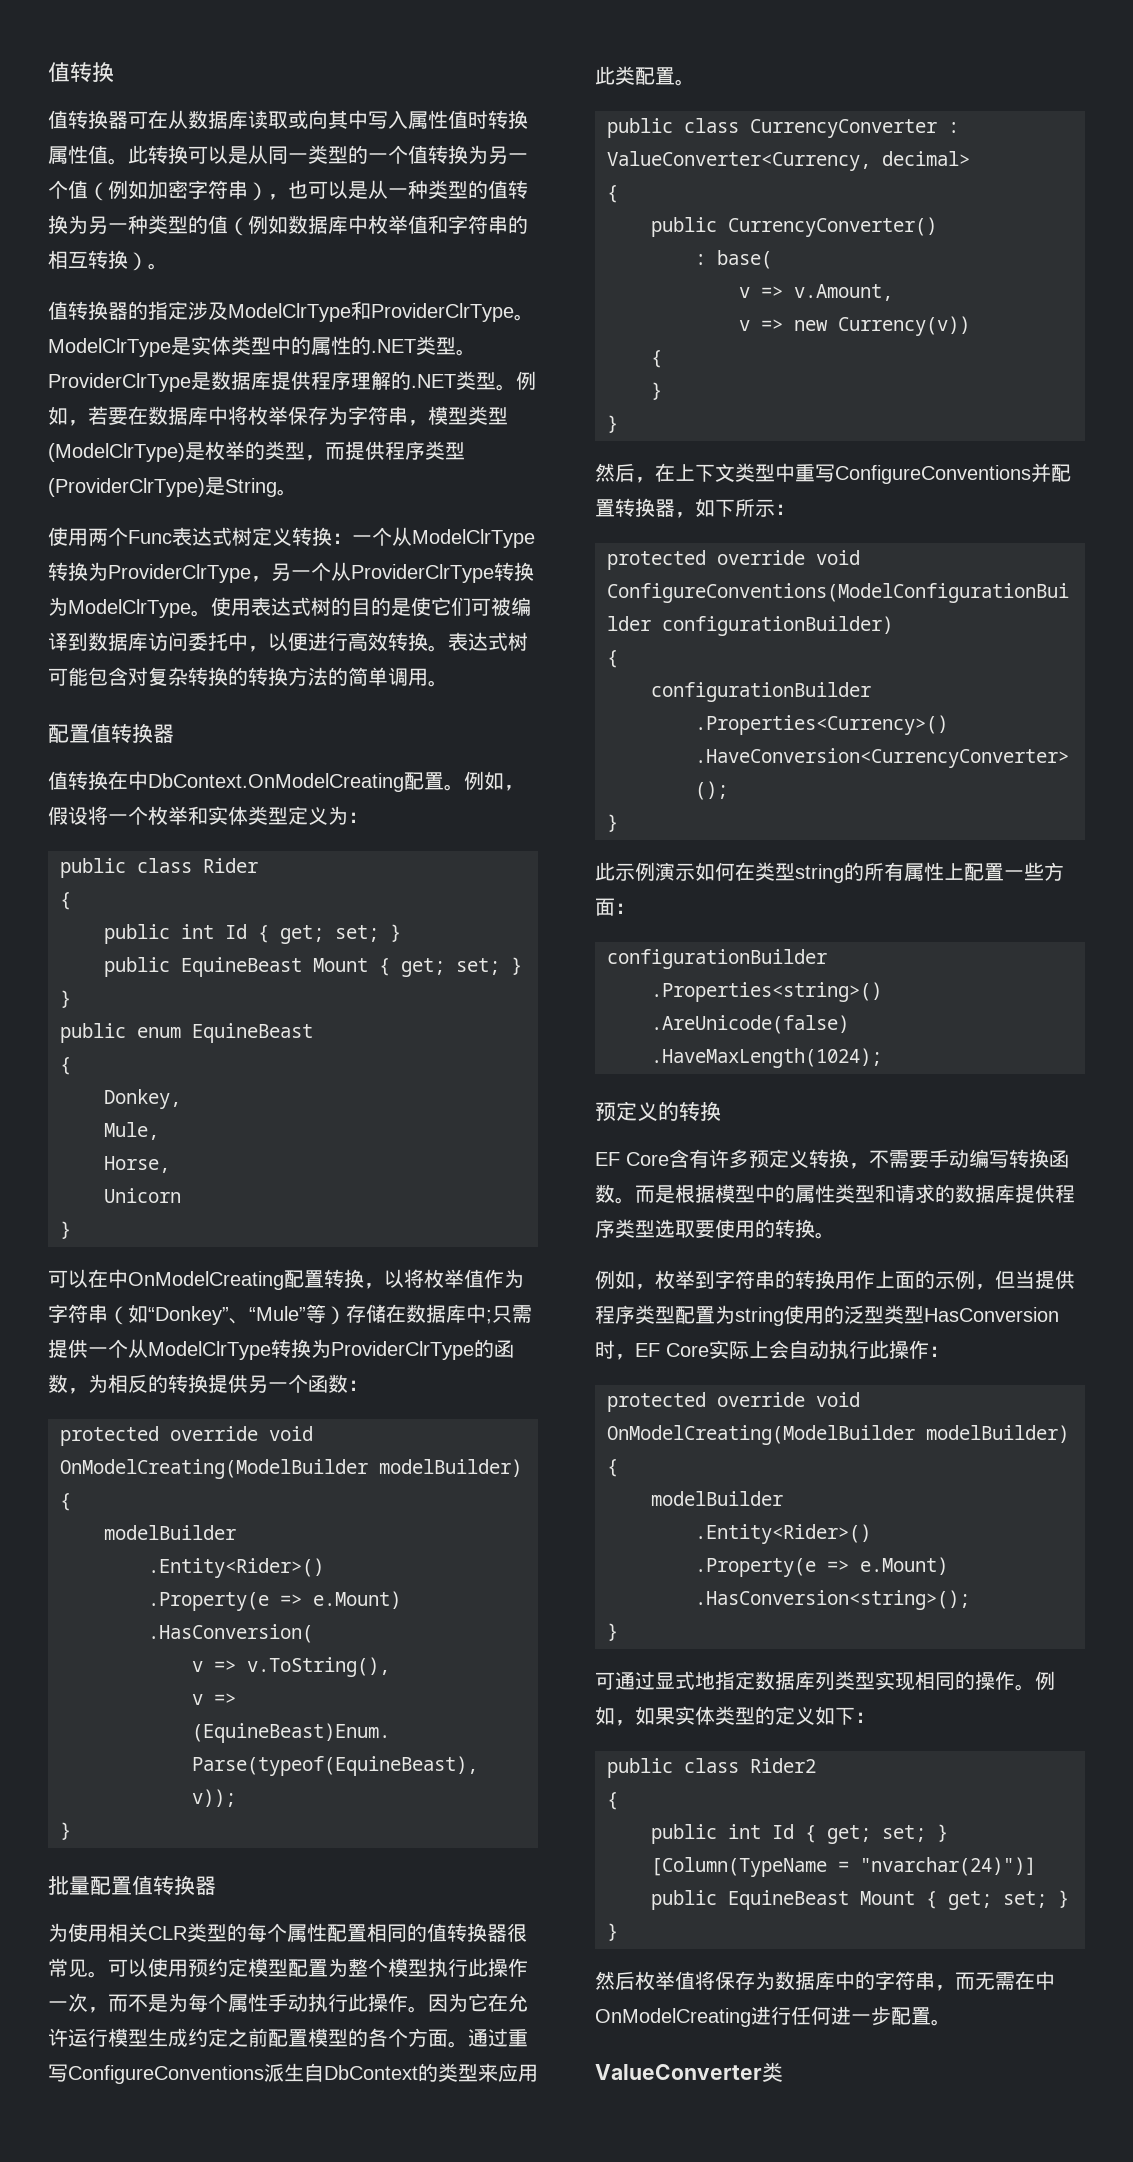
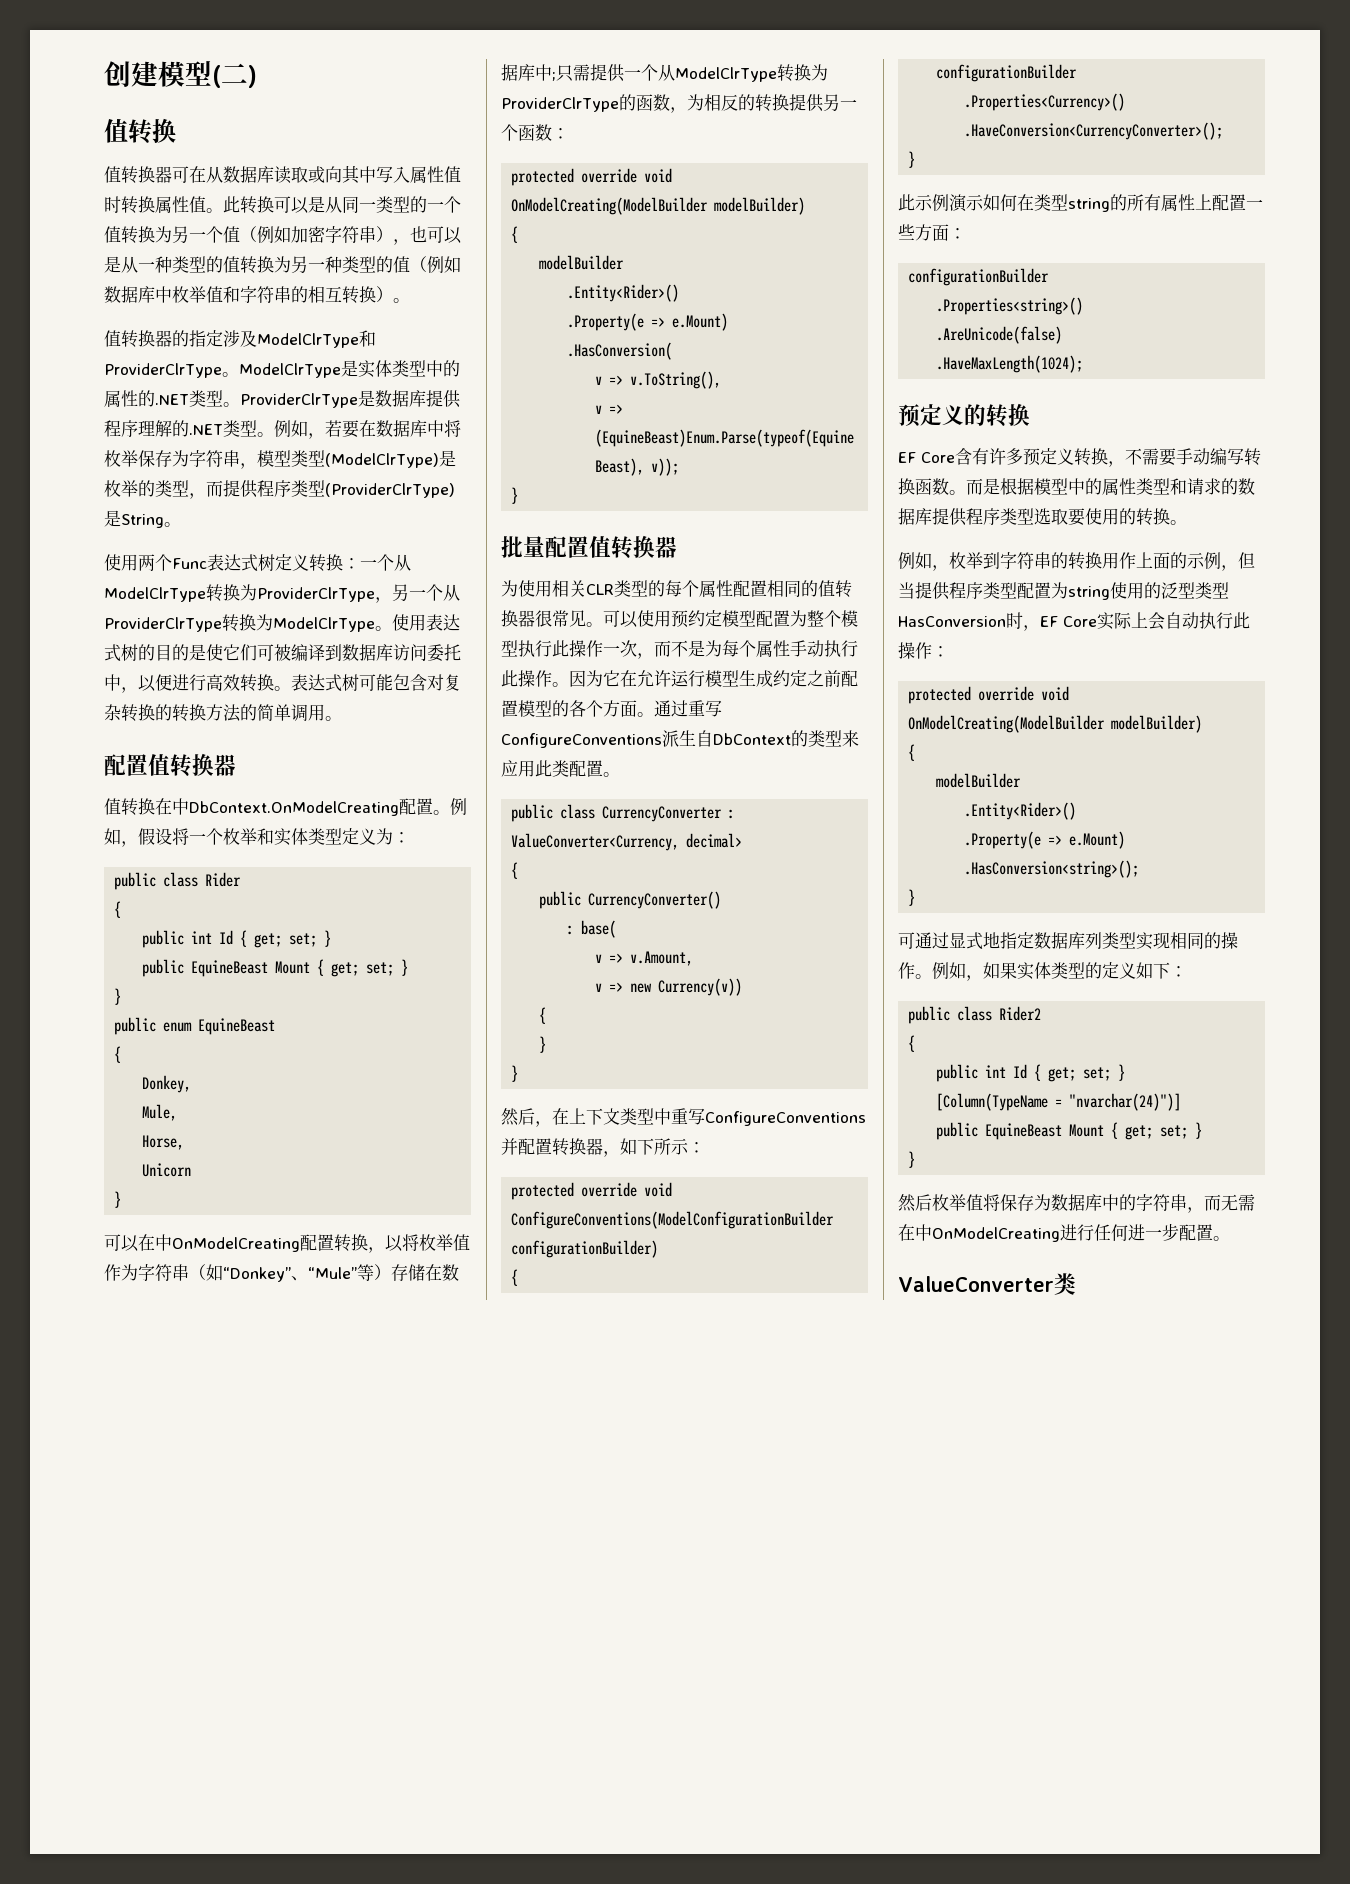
(48, 72) none -> [104,61,257,88] 创建模型(二) //

